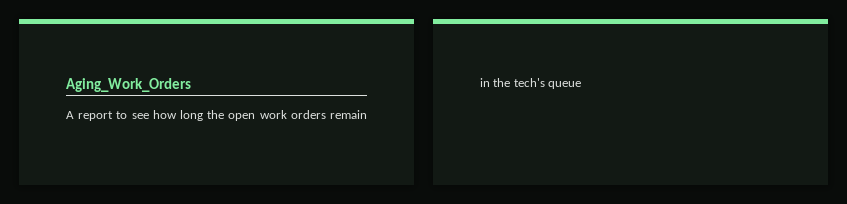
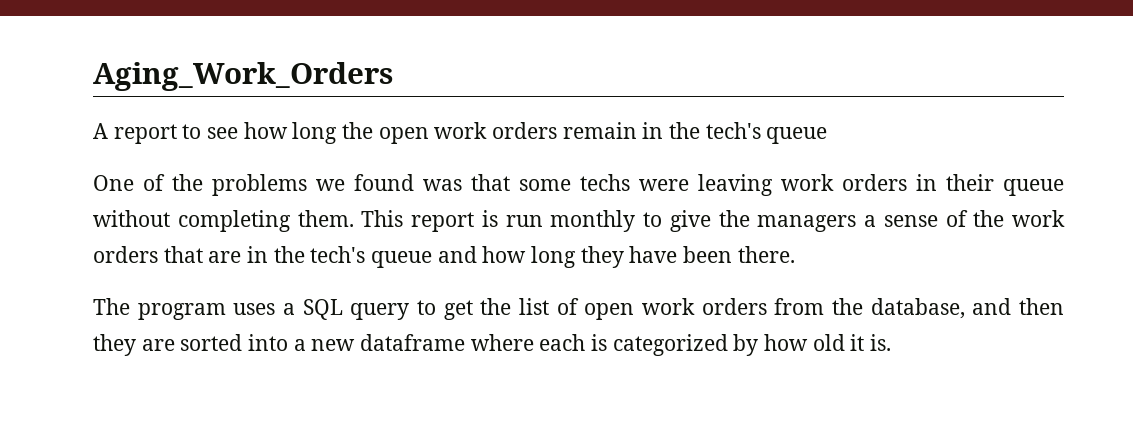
(582, 85) none -> [93,174,1064,196] [93,210,1065,232] [93,246,795,268] [93,298,1064,320] [93,334,892,356] // One of the problems we found was that some techs were leaving work orders in their queue without completing them. This report is run monthly to give the managers a sense of the work orders that are in the tech's queue and how long they have been there. // The program uses a SQL query to get the list of open work orders from the database, and then they are sorted into a new dataframe where each is categorized by how old it is.

